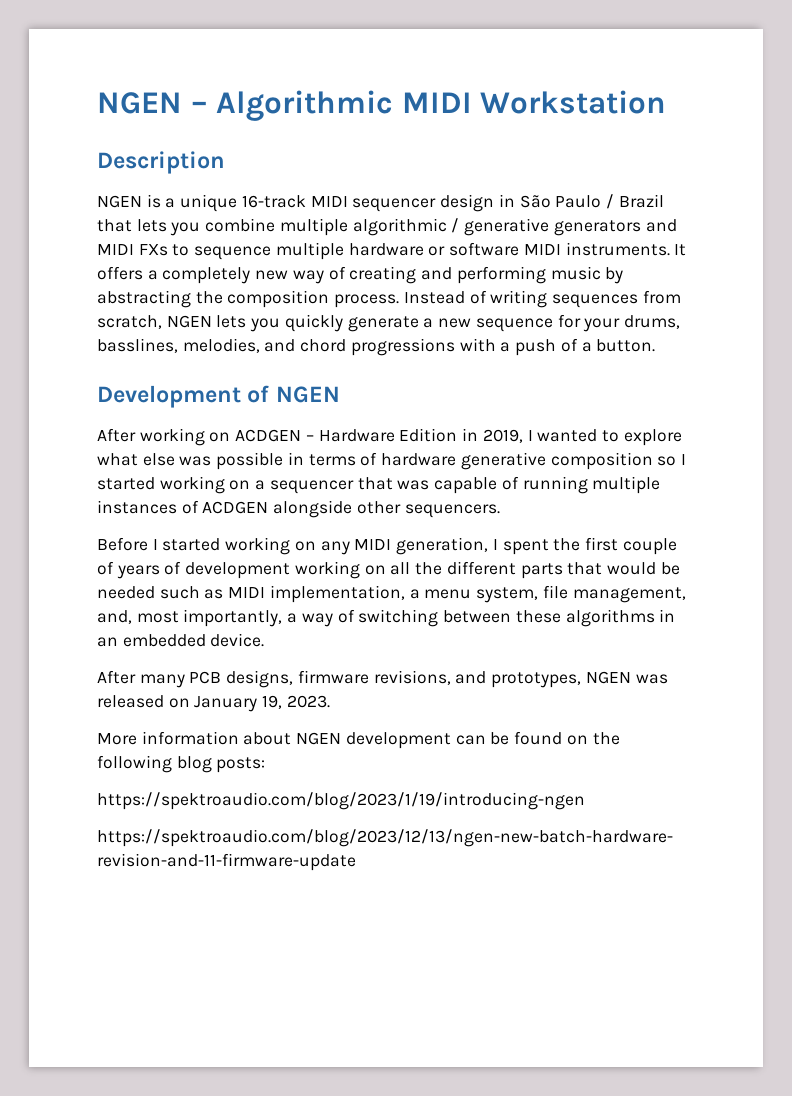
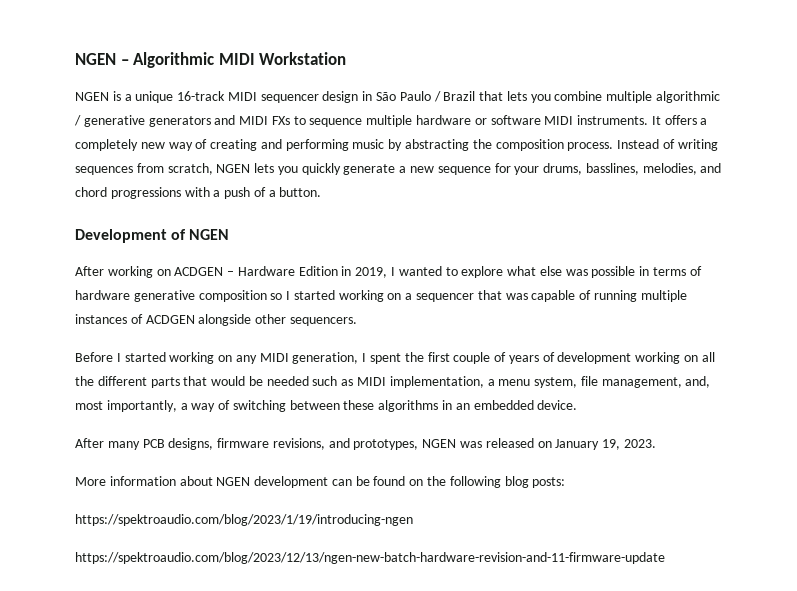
[97,151,225,174] // Description -> (347, 58) none

